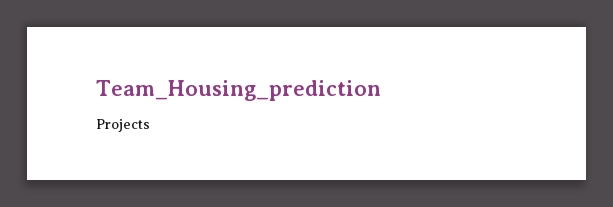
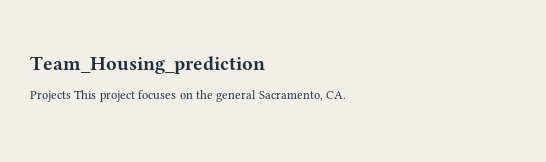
(150, 125) none -> [74,90,346,102] This project focuses on the general Sacramento, CA.

